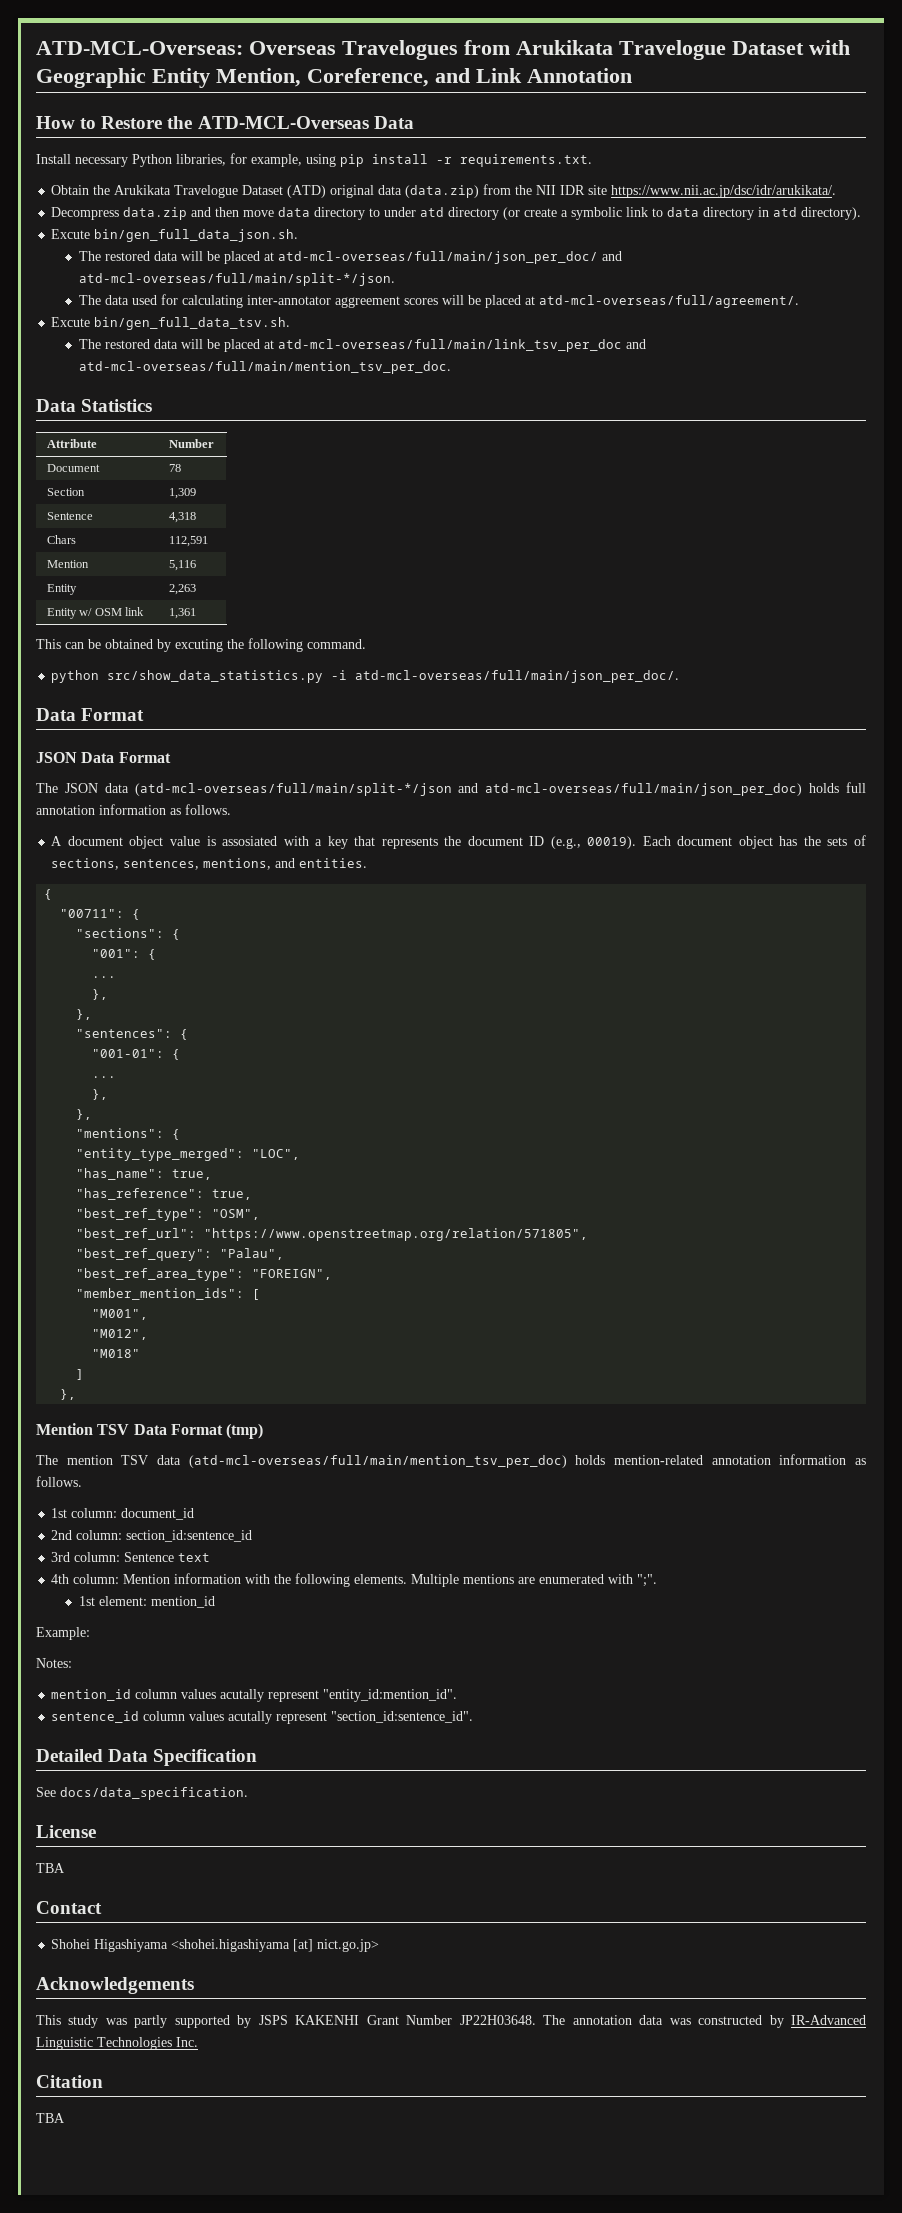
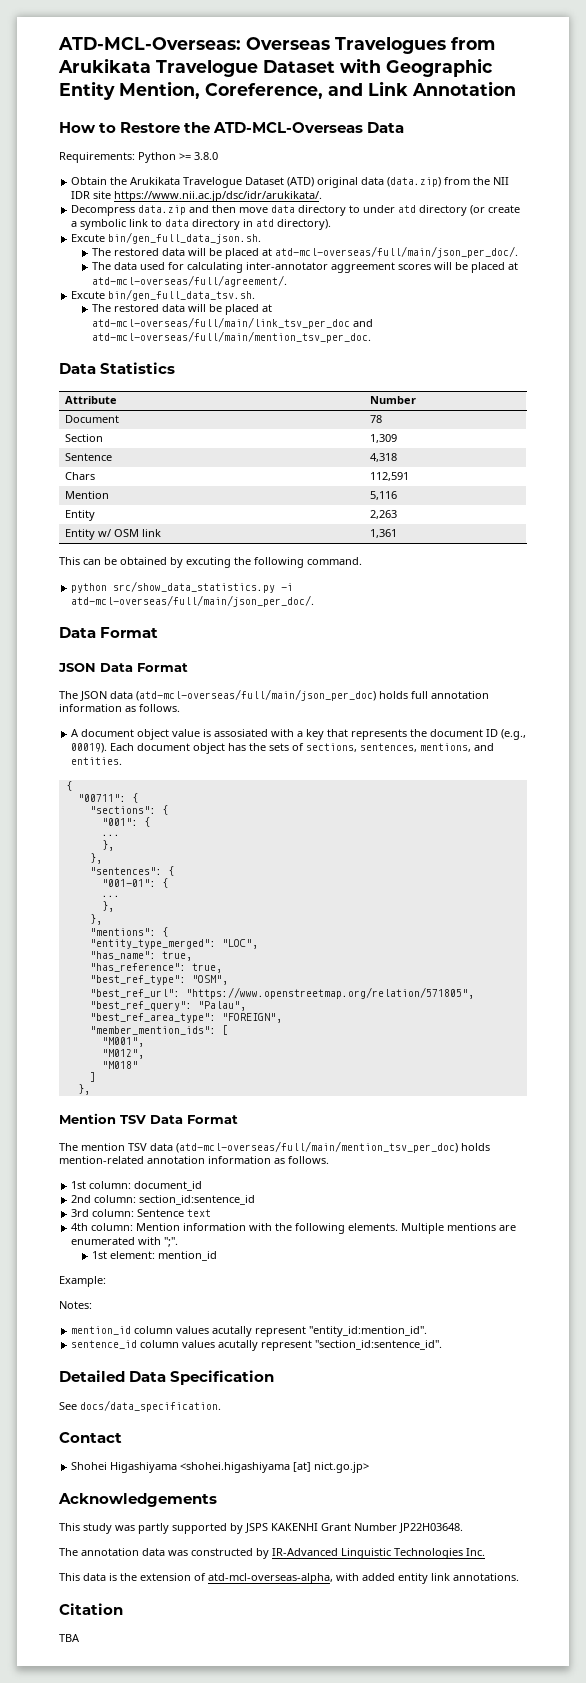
[36,153,592,167] Install necessary Python libraries, for example, using pip install -r requirements.txt. -> [59,152,218,163] Requirements: Python >= 3.8.0
[277,251,622,264] [78,273,395,286] atd-mcl-overseas/full/main/json_per_doc/ and atd-mcl-overseas/full/main/split-*/json. -> [275,246,519,258] atd-mcl-overseas/full/main/json_per_doc/.
[134,783,803,796] (atd-mcl-overseas/full/main/split-*/json and atd-mcl-overseas/full/main/json_per_doc) -> [136,689,376,701] (atd-mcl-overseas/full/main/json_per_doc)
[226,1423,264,1439] (tmp) -> (238, 1119) none
[36,1825,96,1838] [36,1863,65,1873] // License // TBA -> (221, 1406) none
(536, 2020) none -> (463, 1528) //
(198, 2042) none -> [59,1573,519,1584] // This data is the extension of atd-mcl-overseas-alpha, with added entity link annotations.

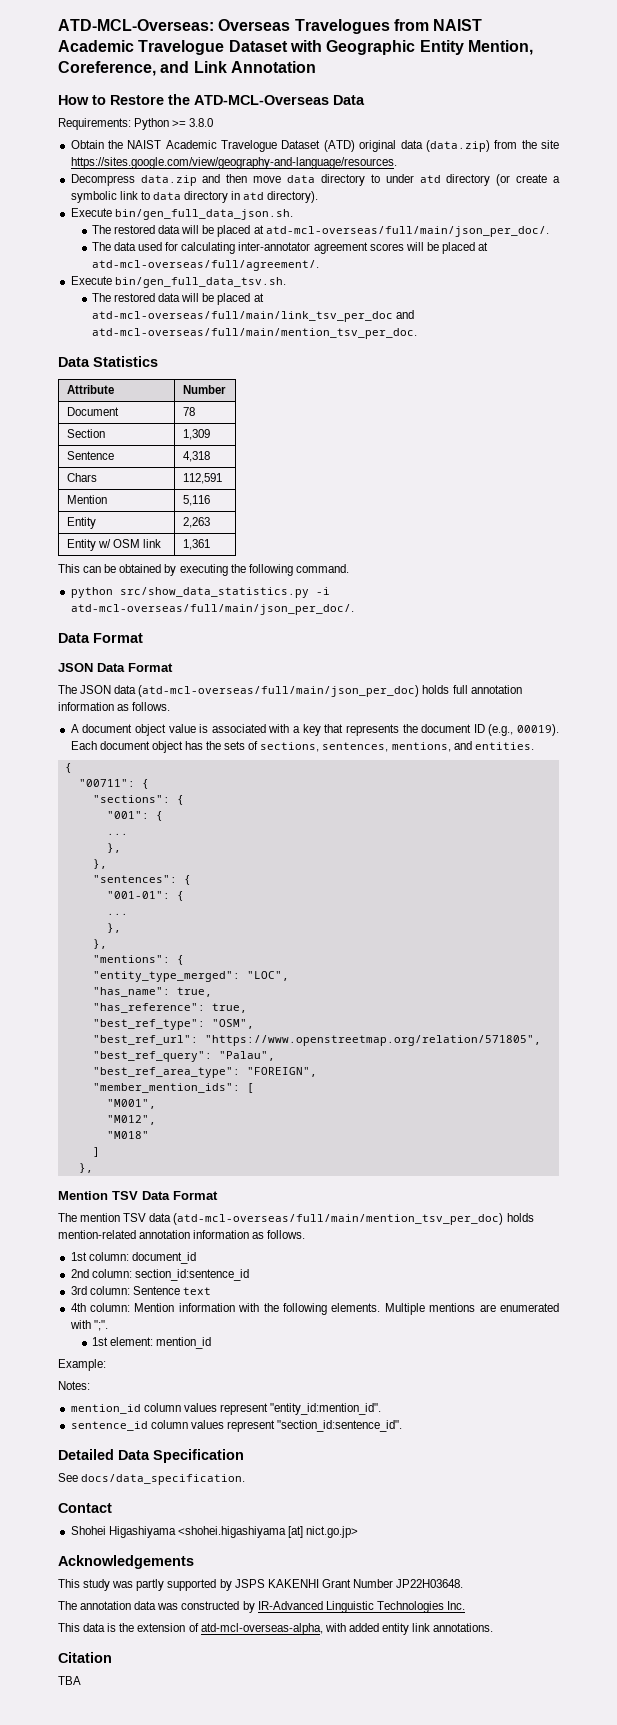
[58,58,151,73] Arukikata -> [433,19,483,31] [58,40,134,52] NAIST Academic
[130,177,181,185] Arukikata -> [127,140,217,149] NAIST Academic
[493,177,510,185] [71,191,323,202] NII IDR site https://www.nii.ac.jp/dsc/idr/arukikata/. -> [541,140,559,149] [70,157,397,169] site https://sites.google.com/view/geography-and-language/resources.
[71,234,106,242] Excute -> [70,208,112,217] Execute
[331,262,396,273] aggreement -> [313,242,368,254] agreement
[71,291,106,299] Excute -> [70,276,112,285] Execute
[186,557,231,568] excuting -> [179,564,228,576] executing
[214,729,269,737] assosiated -> [211,724,266,733] associated
[212,1326,253,1337] acutally -> (217, 1407) none
[218,1340,259,1351] acutally -> (224, 1424) none

